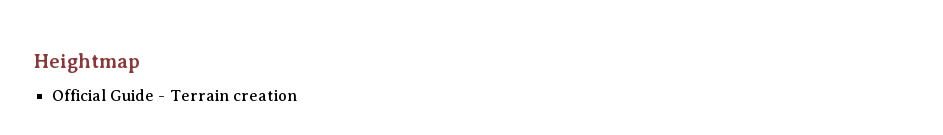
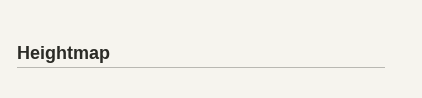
[51,89,297,101] // Official Guide - Terrain creation -> (110, 54) none

